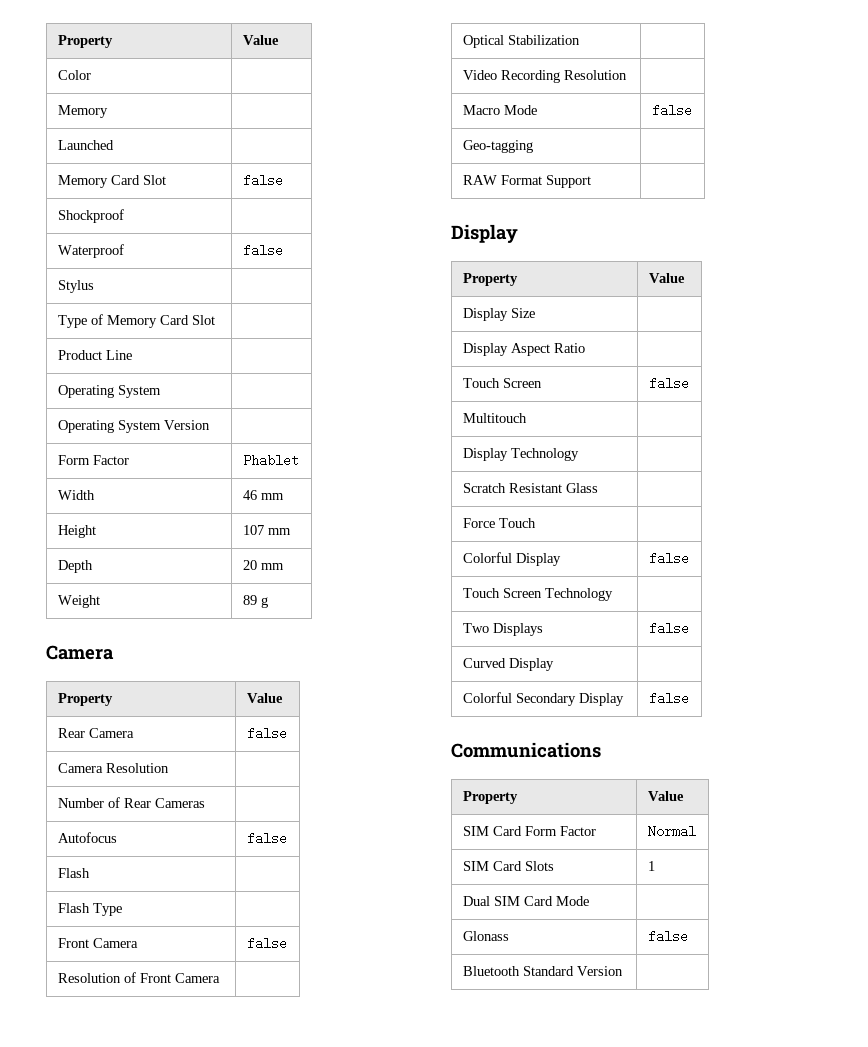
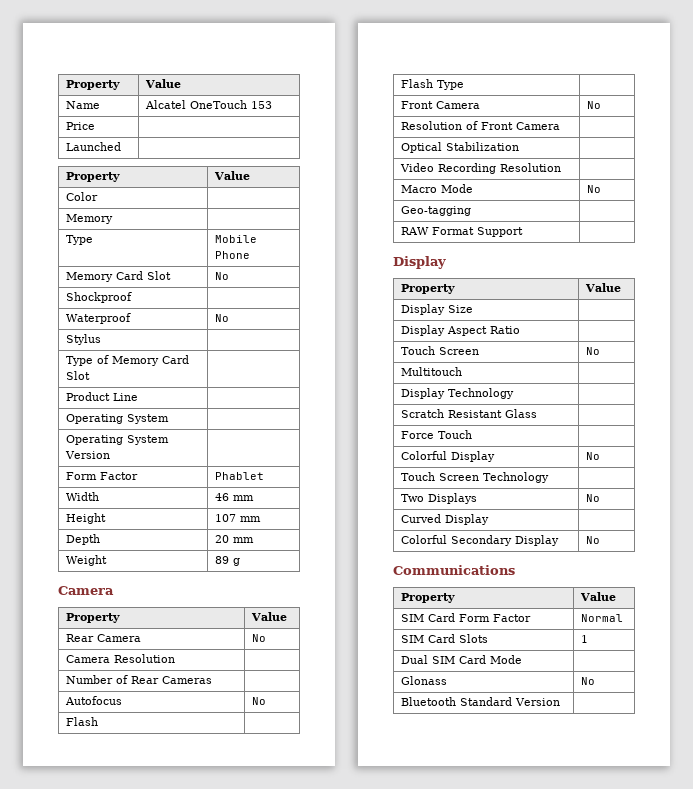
[57,35,113,48] [242,35,279,45] Property | Value -> [65,80,120,90] [144,79,181,88] [65,101,100,109] [144,100,272,109] [65,122,95,130] [65,142,121,151] [65,172,120,182] [213,171,250,180] Property | Value // Name | Alcatel OneTouch 153 // Price | // Launched | // Property | Value
[57,140,114,150] [57,175,166,188] [242,174,283,187] Launched | // Memory Card Slot | false -> [65,235,93,245] [214,235,257,243] [214,251,250,259] [65,271,171,282] [214,272,229,280] Type | Mobile Phone // Memory Card Slot | No
[242,244,283,257] false -> [214,314,229,322] No
[246,727,287,740] false -> [251,634,266,642] No
[246,832,287,845] false -> [251,697,266,705] No
[246,937,287,950] false -> [586,101,601,109] No
[651,104,692,117] false -> [586,185,601,193] No
[648,377,689,390] false -> [585,347,600,355] No
[648,552,689,565] false -> [585,452,600,460] No
[648,622,689,635] false -> [585,494,600,502] No
[648,692,689,705] false -> [585,536,600,544] No
[647,930,688,943] false -> [580,677,595,685] No

